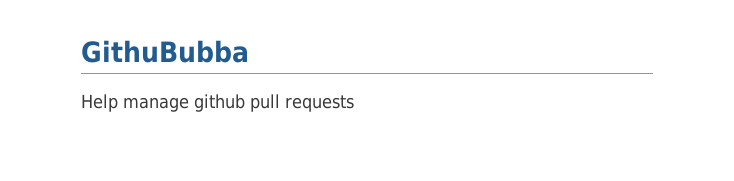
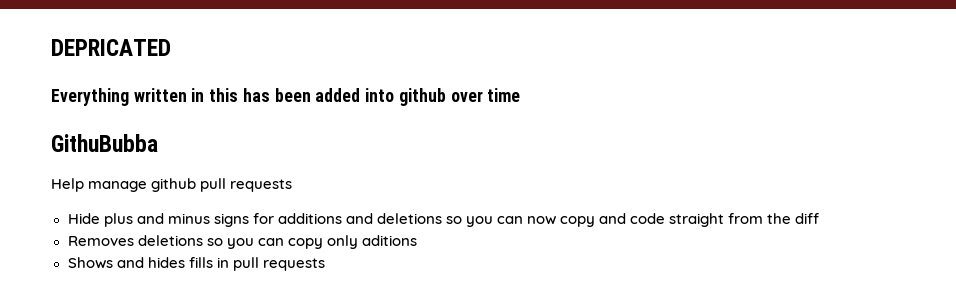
(81, 51) none -> [51,39,171,56] [51,88,521,106] DEPRICATED // Everything written in this has been added into github over time //
(354, 103) none -> [67,213,820,227] [67,235,417,249] [67,257,325,271] // Hide plus and minus signs for additions and deletions so you can now copy and code straight from the diff // Removes deletions so you can copy only aditions // Shows and hides fills in pull requests

